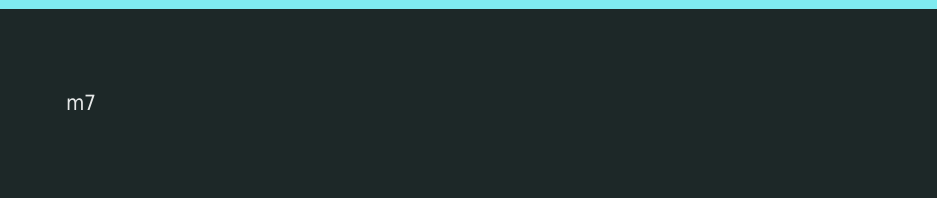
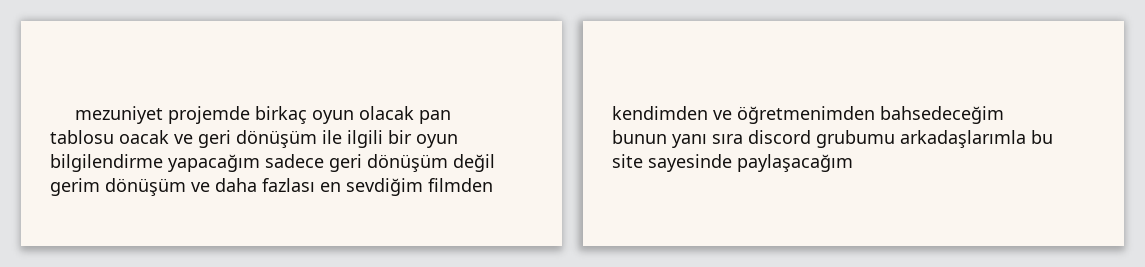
[66,94,96,110] m7 -> [74,106,451,124] [50,130,458,148] [50,154,495,172] [50,178,493,196] [612,106,1004,124] [612,130,1053,148] [612,154,853,172] mezuniyet projemde birkaç oyun olacak pan tablosu oacak ve geri dönüşüm ile ilgili bir oyun bilgilendirme yapacağım sadece geri dönüşüm değil gerim dönüşüm ve daha fazlası en sevdiğim filmden kendimden ve öğretmenimden bahsedeceğim bunun yanı sıra discord grubumu arkadaşlarımla bu site sayesinde paylaşacağım

